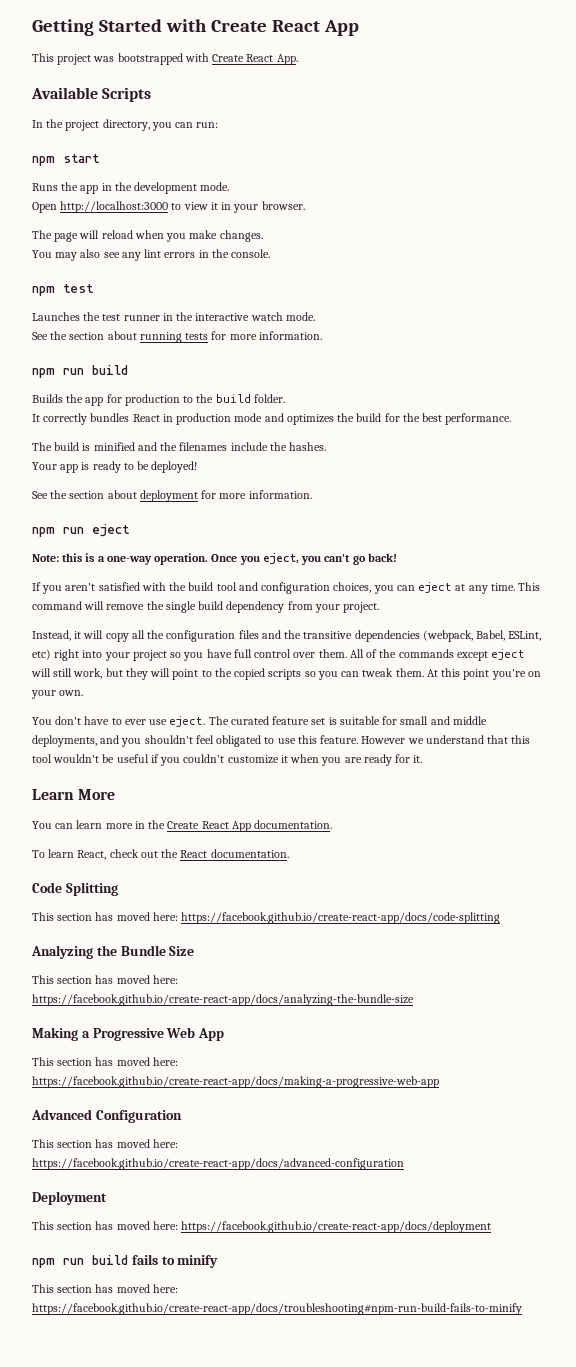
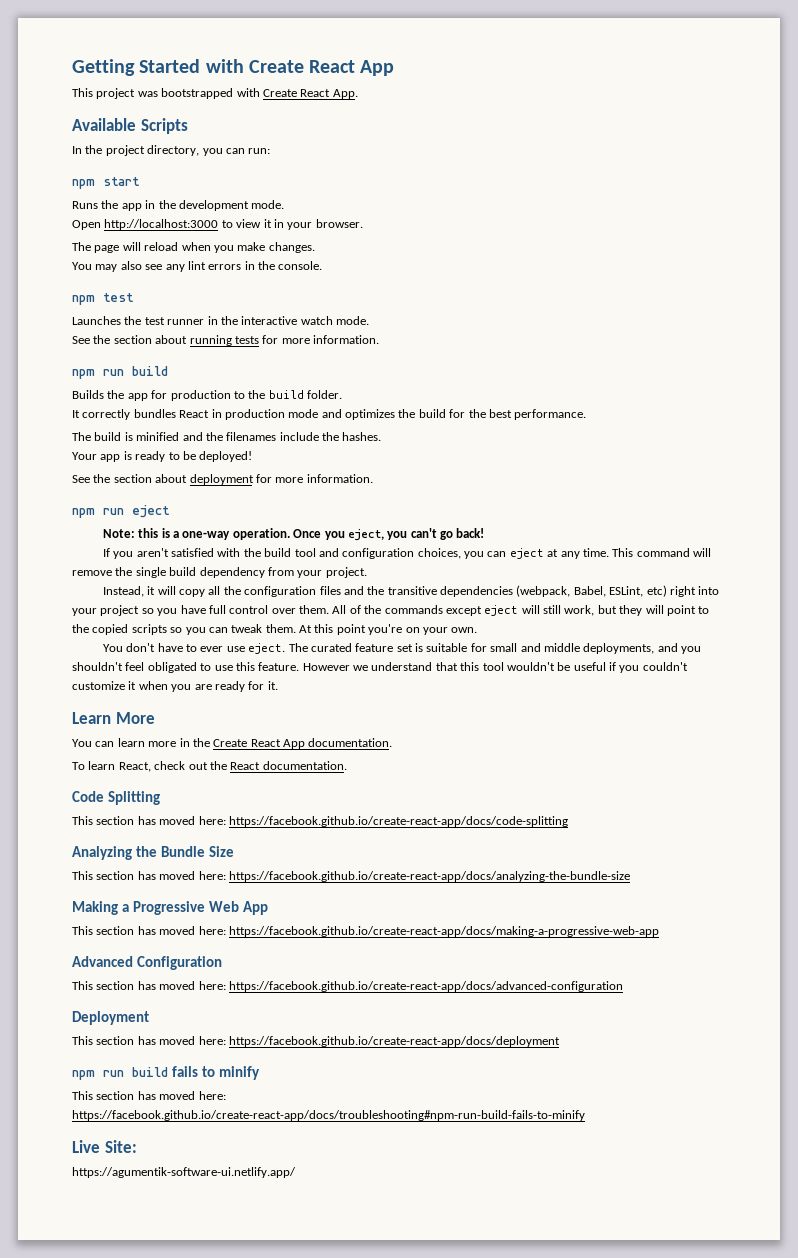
(522, 1309) none -> [72,1140,137,1153] [72,1167,296,1178] // Live Site: // https://agumentik-software-ui.netlify.app/

